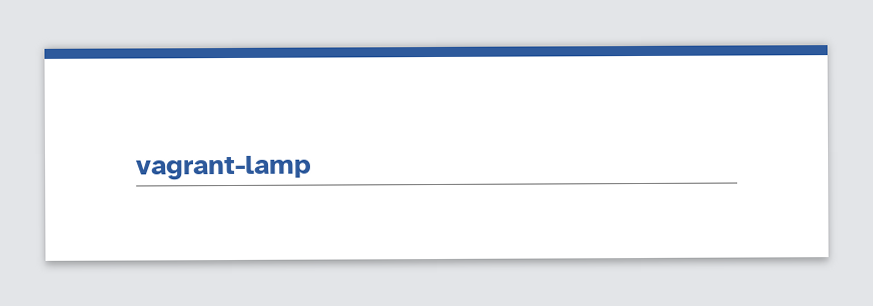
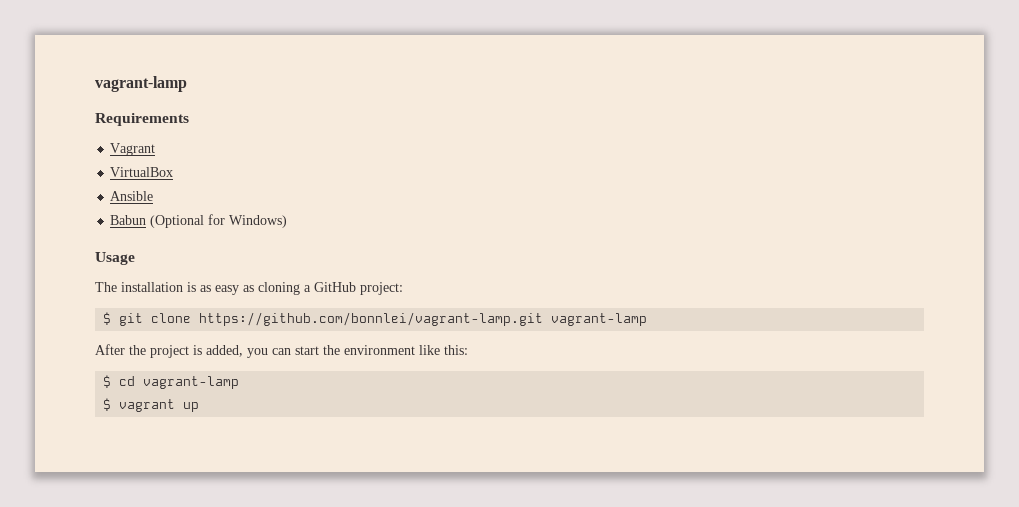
[136,155,312,181] vagrant-lamp -> [95,76,187,92] [95,113,189,126] [110,143,156,156] [110,167,174,177] [110,191,154,201] [110,214,288,228] [95,252,135,265] [95,282,403,295] [103,312,648,326] [95,344,468,358] [103,375,240,389] [103,398,200,412] vagrant-lamp // Requirements // Vagrant // VirtualBox // Ansible // Babun (Optional for Windows) // Usage // The installation is as easy as cloning a GitHub project: // $ git clone https://github.com/bonnlei/vagrant-lamp.git vagrant-lamp // After the project is added, you can start the environment like this: // $ cd vagrant-lamp // $ vagrant up

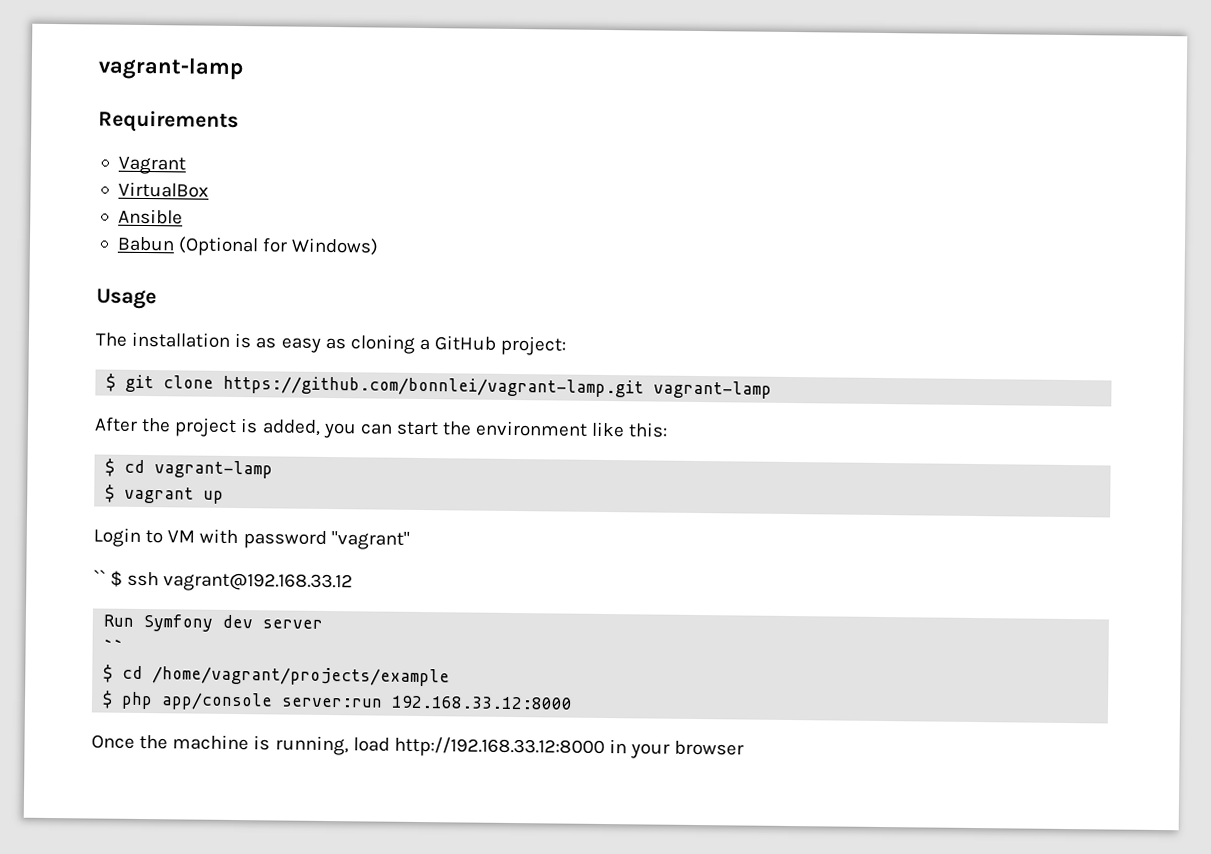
(200, 407) none -> [93,527,410,550] [93,569,354,593] [103,614,324,632] [103,639,125,653] [103,664,451,687] [102,690,574,711] [91,734,745,759] // Login to VM with password "vagrant" // `` $ ssh vagrant@192.168.33.12 // Run Symfony dev server // `` // $ cd /home/vagrant/projects/example // $ php app/console server:run 192.168.33.12:8000 // Once the machine is running, load http://192.168.33.12:8000 in your browser

